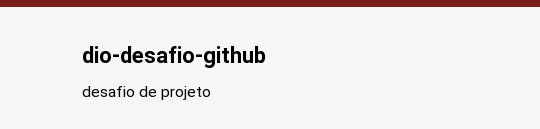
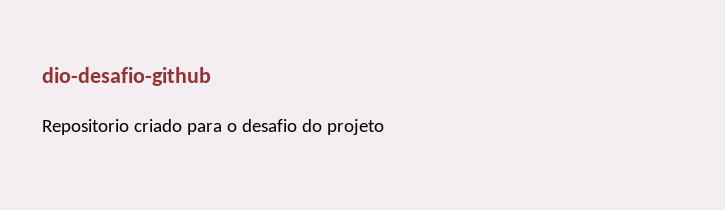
[82,86,158,97] desafio de -> [42,119,322,135] Repositorio criado para o desafio do

